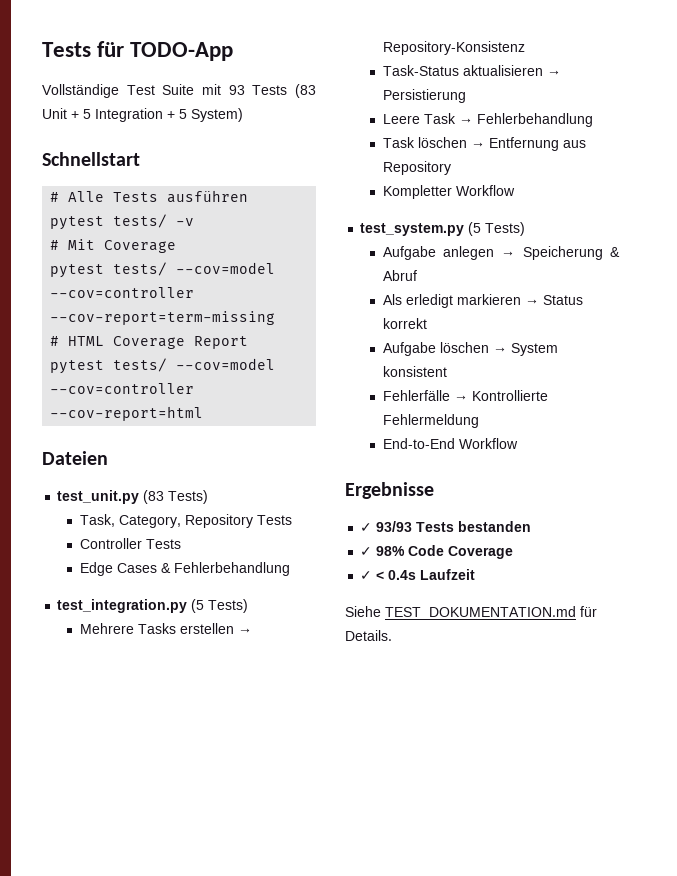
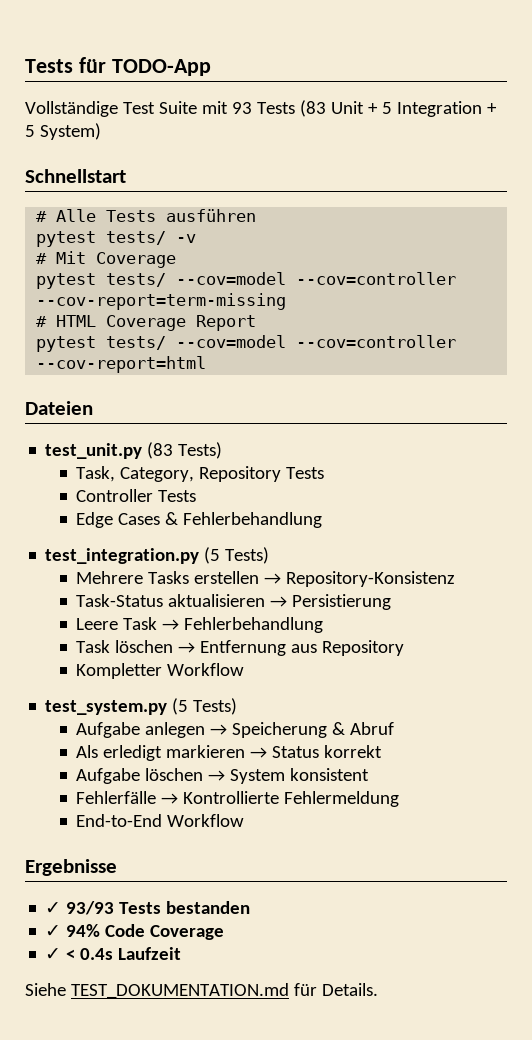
[376,546,406,556] 98% -> [66,924,101,937] 94%

